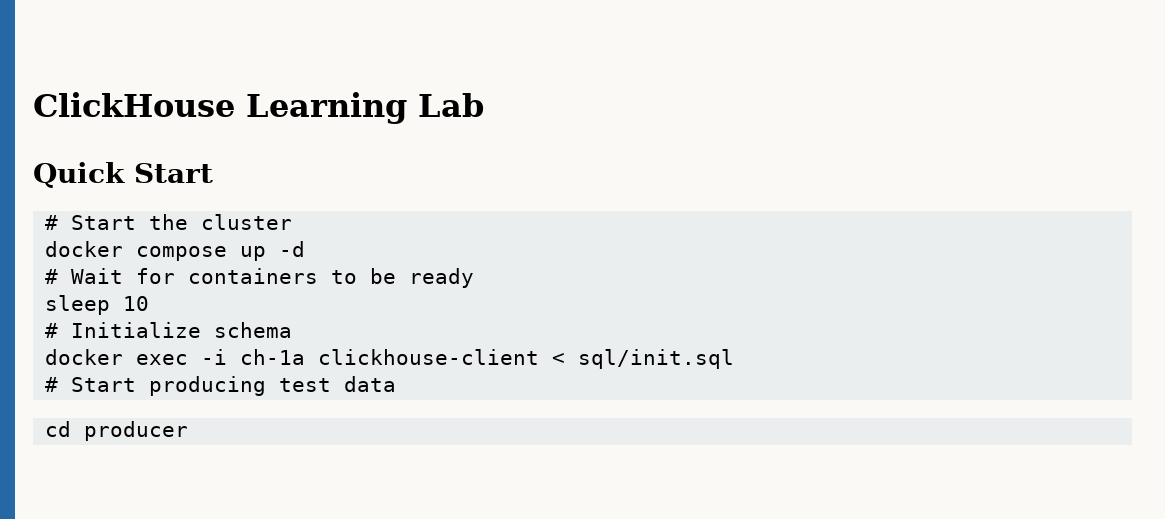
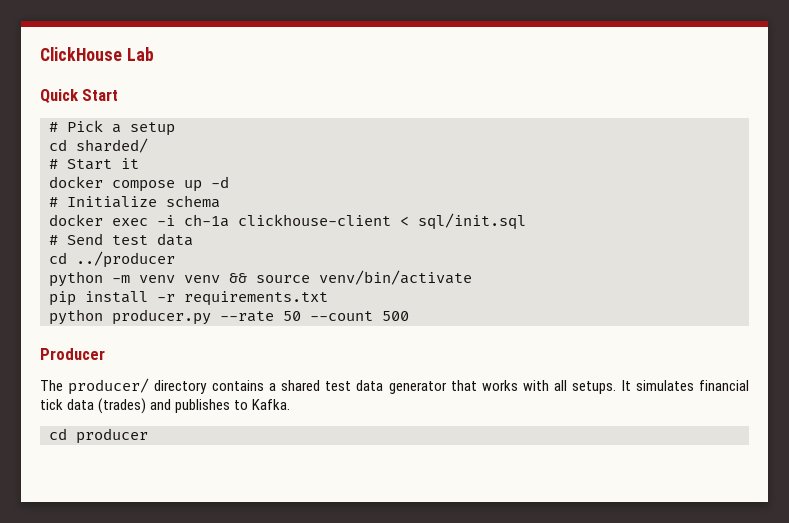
[246,92,407,124] Learning -> (122, 54) none
[45,214,293,230] // # Start the cluster -> [49,120,175,136] [49,138,148,153] [49,158,139,170] // # Pick a setup // cd sharded/ // # Start it
[45,268,475,288] [45,295,150,315] // # Wait for containers to be ready // sleep 10 -> (229, 182) none
[71,376,397,396] Start producing test data -> [67,233,193,246] [49,251,175,268] [49,270,472,287] [49,291,328,306] [49,309,409,325] [40,348,105,360] [40,378,749,395] [40,398,291,414] Send test data // cd ../producer // python -m venv venv && source venv/bin/activate // pip install -r requirements.txt // python producer.py --rate 50 --count 500 // Producer // The producer/ directory contains a shared test data generator that works with all setups. It simulates financial tick data (trades) and publishes to Kafka.

